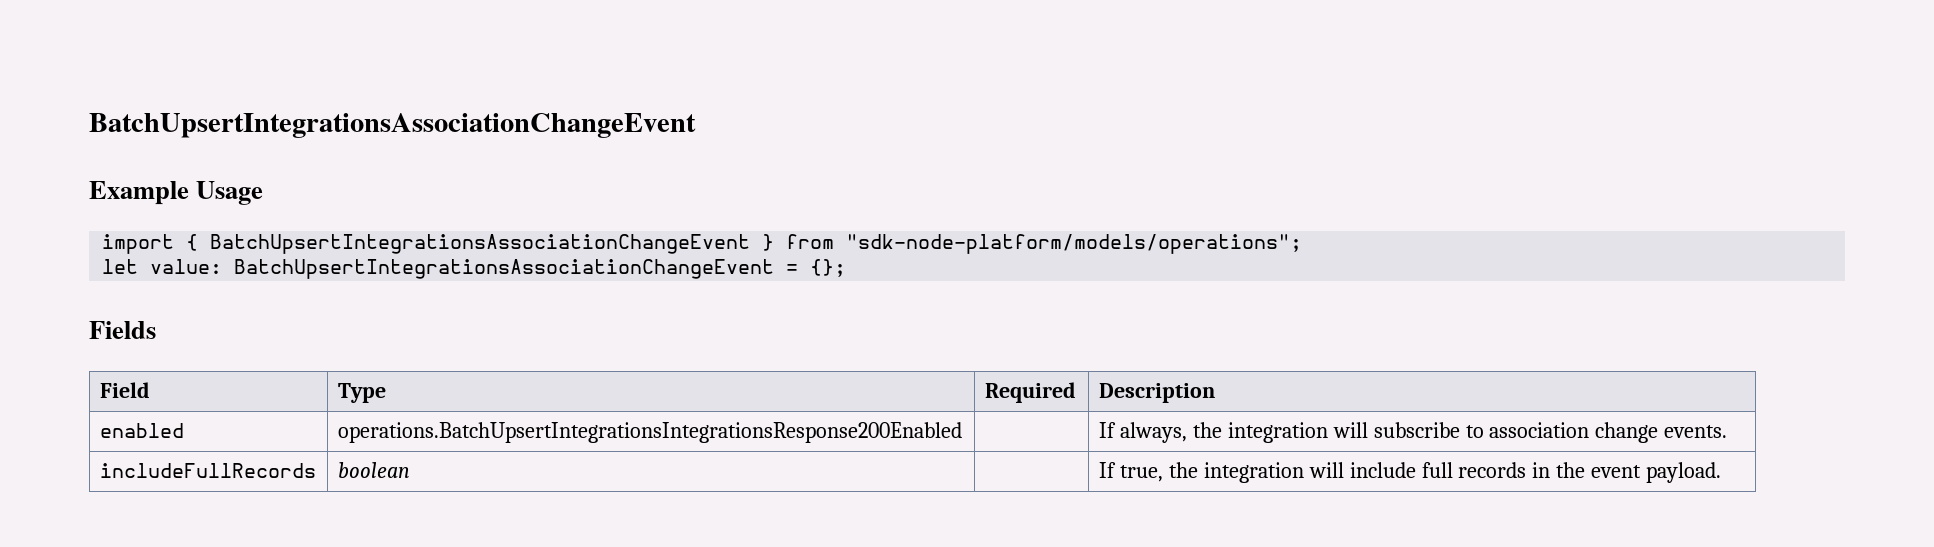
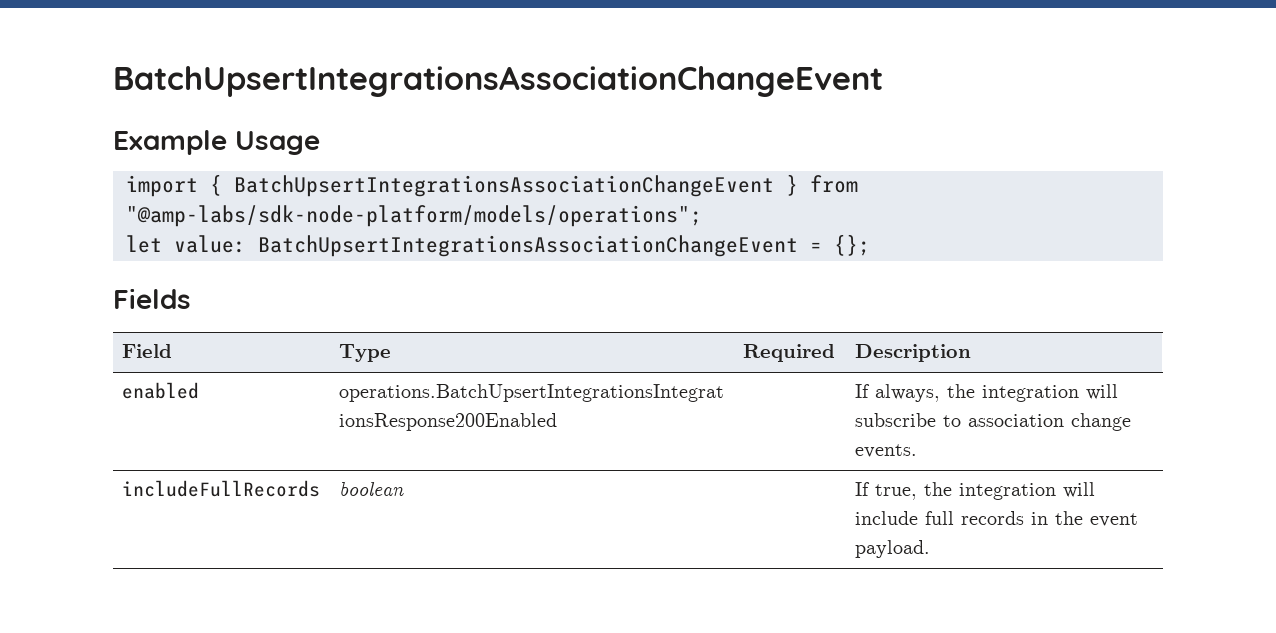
[846,234,1303,254] "sdk-node-platform/models/operations"; -> [125,205,702,227] "@amp-labs/sdk-node-platform/models/operations";

